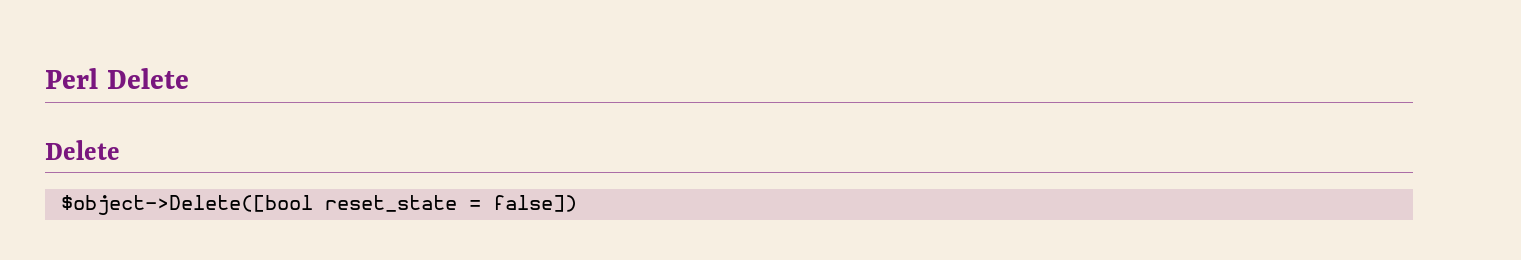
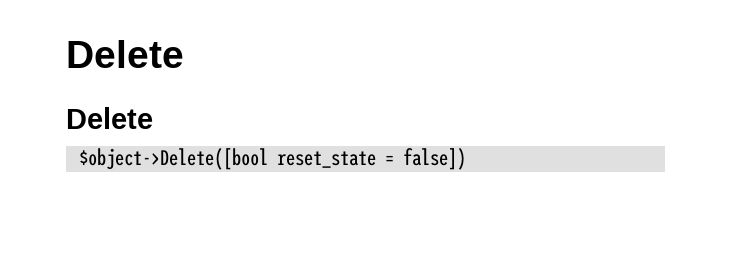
[45,68,98,89] Perl -> (66, 54) none

